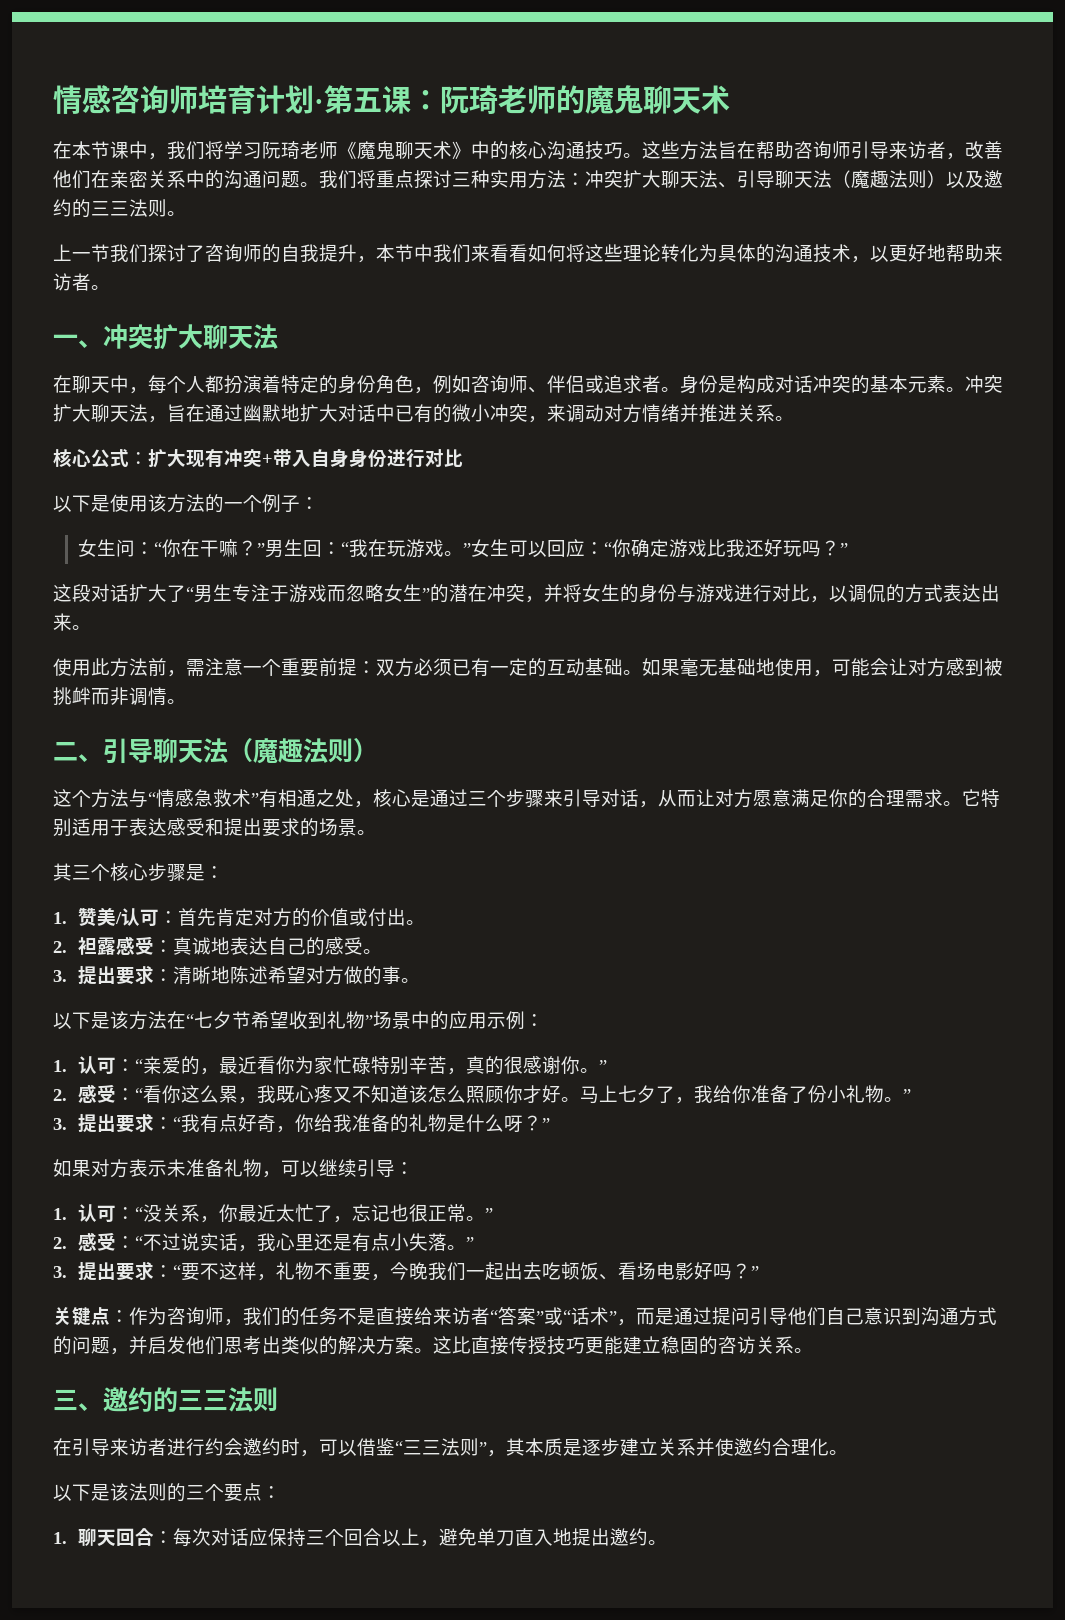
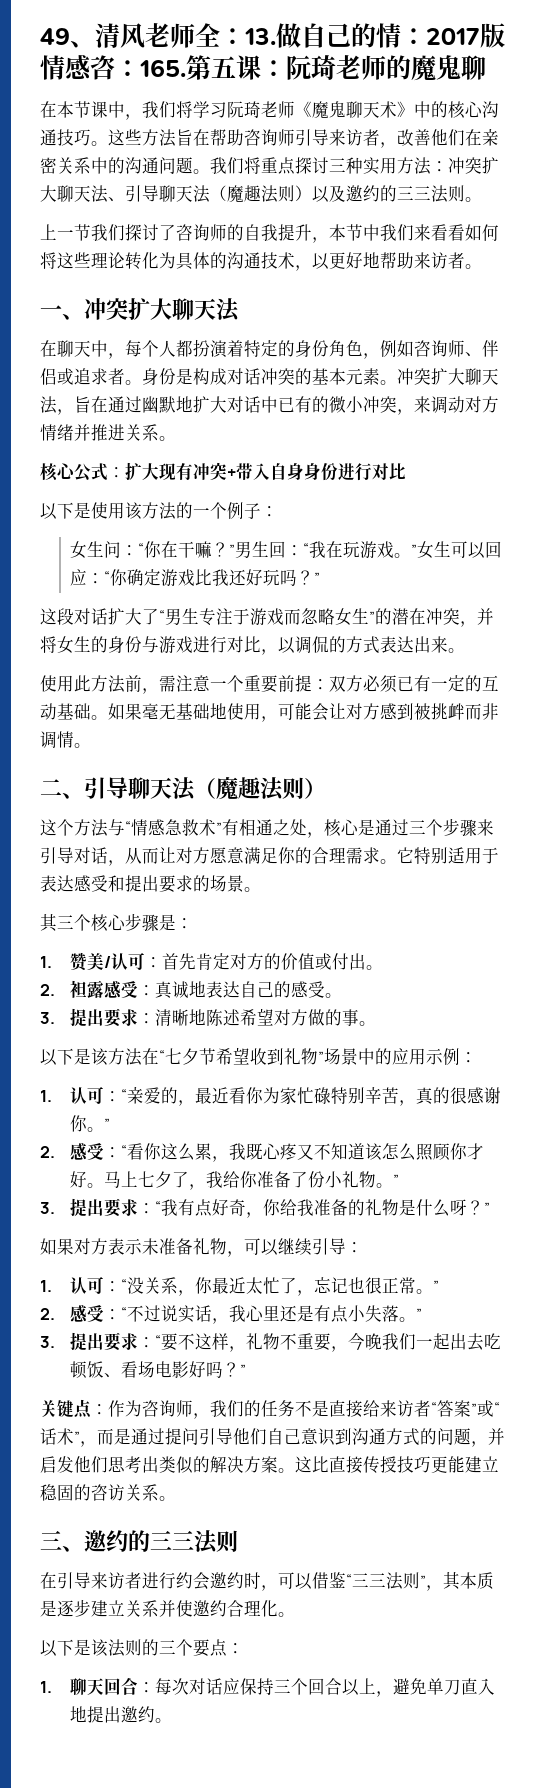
[53,85,324,114] 情感咨询师培育计划· -> [40,23,505,48] [40,55,186,80] 49、清风老师全：13.做自己的情：2017版情感咨：165.
[672,85,730,114] 天术 -> (486, 67) none

